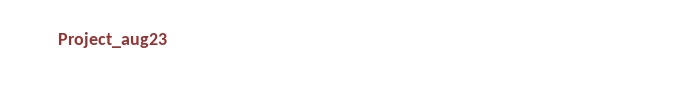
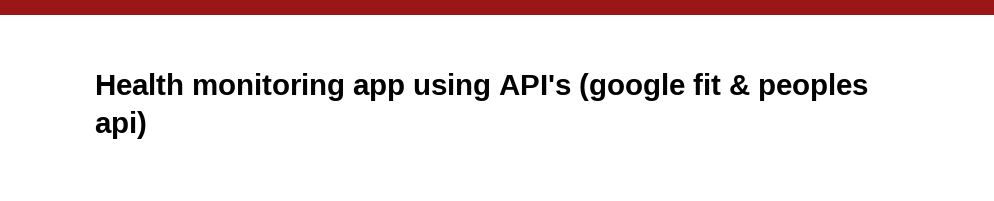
[58,32,167,48] Project_aug23 -> [95,73,868,101] [95,111,147,139] Health monitoring app using API's (google fit & peoples api)

